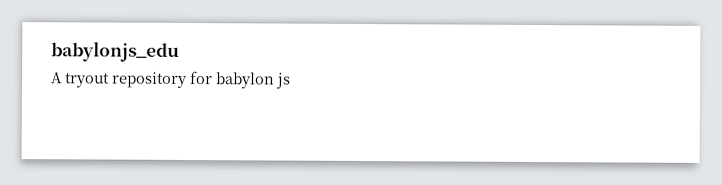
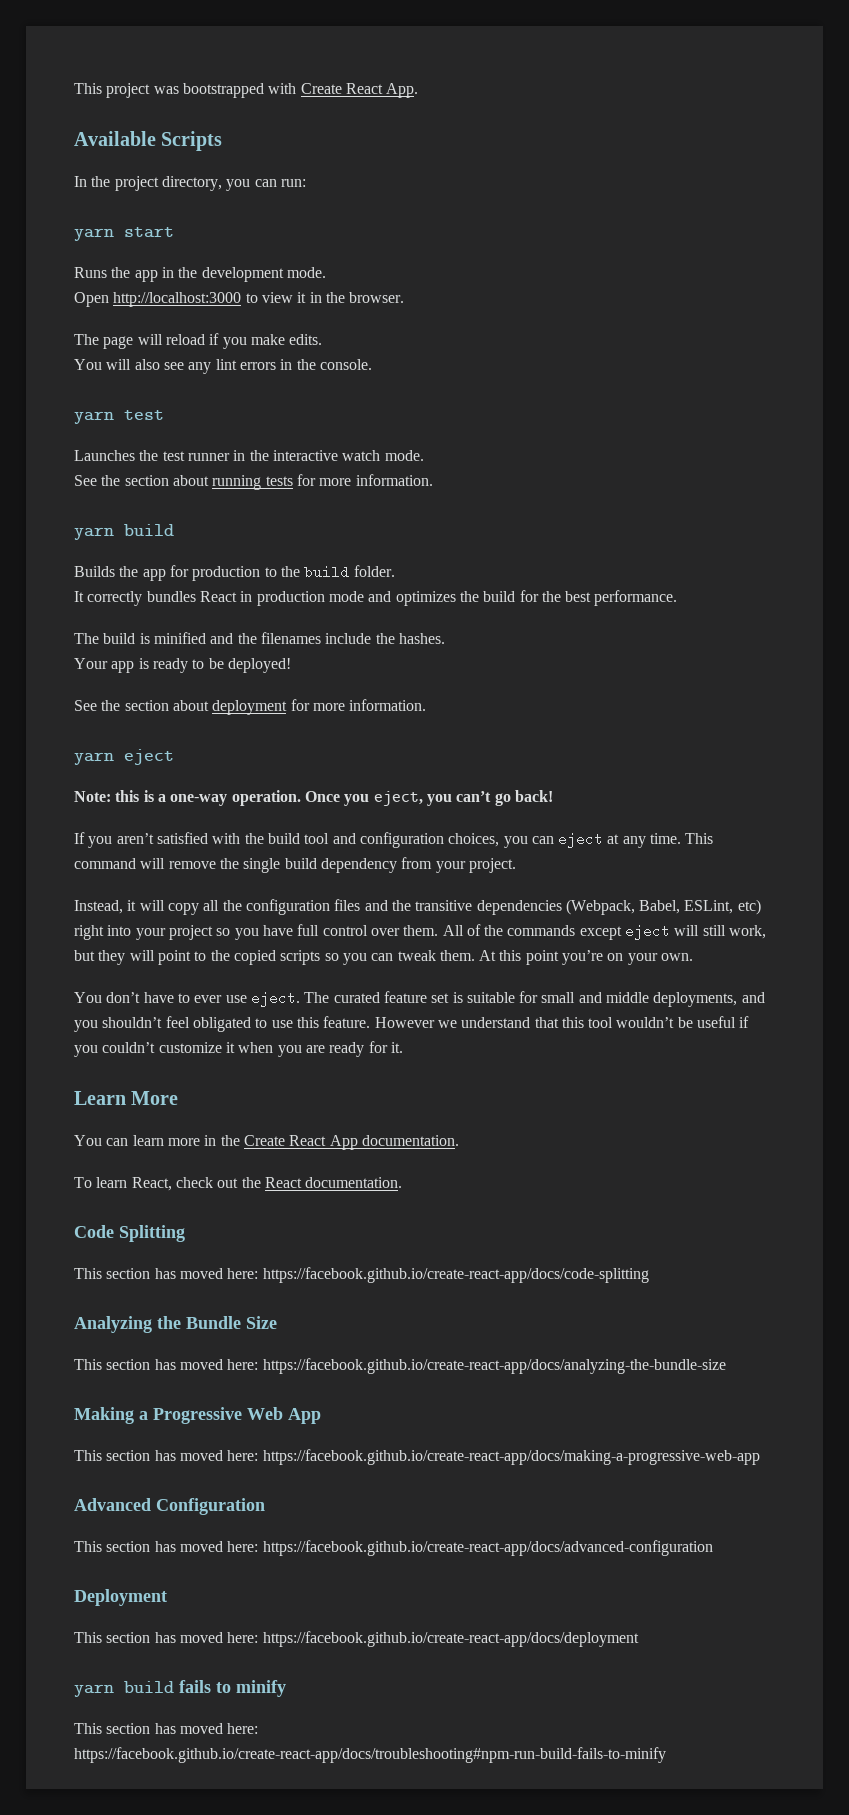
[51,41,180,62] [51,71,291,89] babylonjs_edu // A tryout repository for babylon js -> [74,83,419,98] [74,131,223,151] [74,176,306,191] [74,227,174,241] [74,267,326,282] [74,292,405,307] [74,333,323,349] [74,359,372,374] [74,410,164,424] [74,450,424,461] [74,474,433,490] [74,524,174,540] [74,565,395,581] [74,590,678,606] [74,632,445,644] [74,658,291,673] [74,699,427,715] [74,749,174,765] [74,790,553,806] [74,832,714,848] [74,857,516,873] [74,899,761,915] [74,924,767,940] [74,950,694,965] [74,991,765,1007] [74,1016,750,1032] [74,1041,403,1057] [74,1091,179,1105] [74,1135,459,1150] [74,1177,403,1191] [74,1225,185,1242] [74,1267,649,1283] [74,1316,277,1333] [74,1358,726,1374] [74,1407,321,1424] [74,1449,760,1465] [74,1498,265,1515] [74,1540,713,1556] [74,1589,167,1606] [74,1631,639,1647] [74,1680,286,1697] [74,1723,259,1734] [74,1747,666,1763] This project was bootstrapped with Create React App. // Available Scripts // In the project directory, you can run: // yarn start // Runs the app in the development mode. // Open http://localhost:3000 to view it in the browser. // The page will reload if you make edits. // You will also see any lint errors in the console. // yarn test // Launches the test runner in the interactive watch mode. // See the section about running tests for more information. // yarn build // Builds the app for production to the build folder. // It correctly bundles React in production mode and optimizes the build for the best performance. // The build is minified and the filenames include the hashes. // Your app is ready to be deployed! // See the section about deployment for more information. // yarn eject // Note: this is a one-way operation. Once you eject, you can’t go back! // If you aren’t satisfied with the build tool and configuration choices, you can eject at any time. This command will remove the single build dependency from your project. // Instead, it will copy all the configuration files and the transitive dependencies (Webpack, Babel, ESLint, etc) right into your project so you have full control over them. All of the commands except eject will still work, but they will point to the copied scripts so you can tweak them. At this point you’re on your own. // You don’t have to ever use eject. The curated feature set is suitable for small and middle deployments, and you shouldn’t feel obligated to use this feature. However we understand that this tool wouldn’t be useful if you couldn’t customize it when you are ready for it. // Learn More // You can learn more in the Create React App documentation. // To learn React, check out the React documentation. // Code Splitting // This section has moved here: https://facebook.github.io/create-react-app/docs/code-splitting // Analyzing the Bundle Size // This section has moved here: https://facebook.github.io/create-react-app/docs/analyzing-the-bundle-size // Making a Progressive Web App // This section has moved here: https://facebook.github.io/create-react-app/docs/making-a-progressive-web-app // Advanced Configuration // This section has moved here: https://facebook.github.io/create-react-app/docs/advanced-configuration // Deployment // This section has moved here: https://facebook.github.io/create-react-app/docs/deployment // yarn build fails to minify // This section has moved here: https://facebook.github.io/create-react-app/docs/troubleshooting#npm-run-build-fails-to-minify

